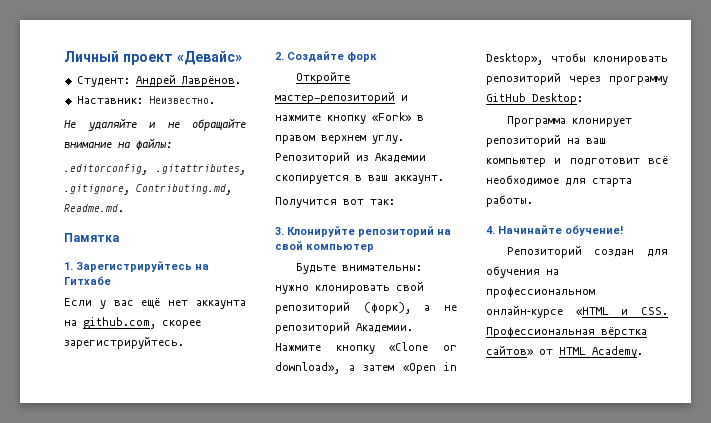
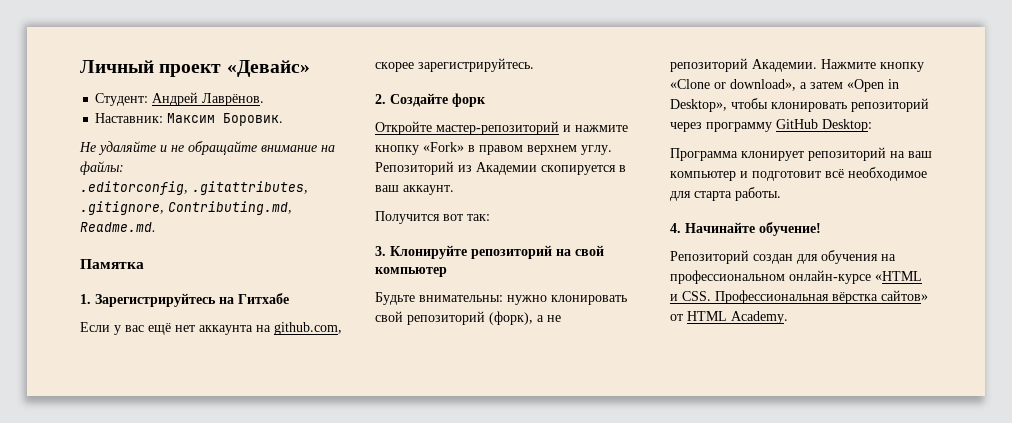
[148,96,215,104] Неизвестно. -> [167,113,284,126] Максим Боровик.

